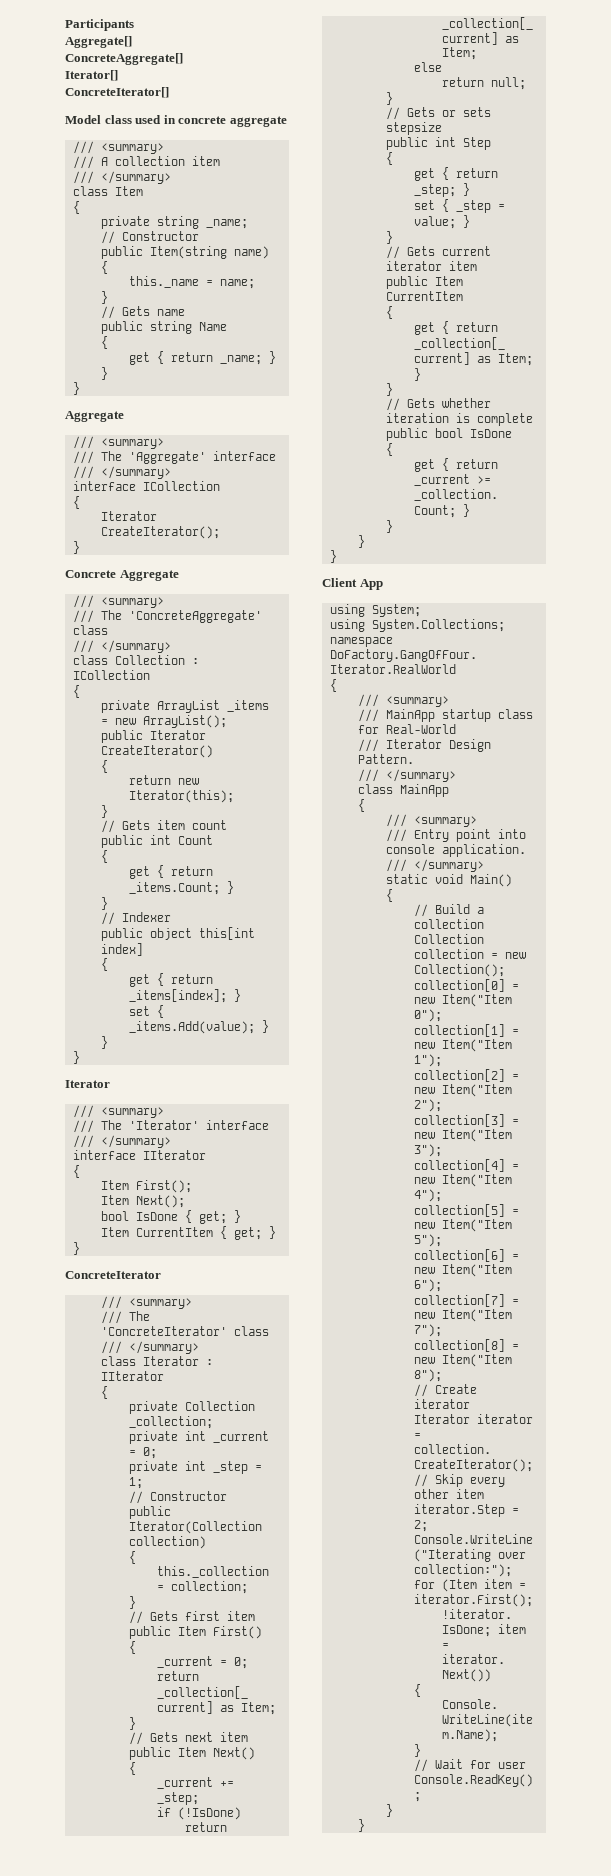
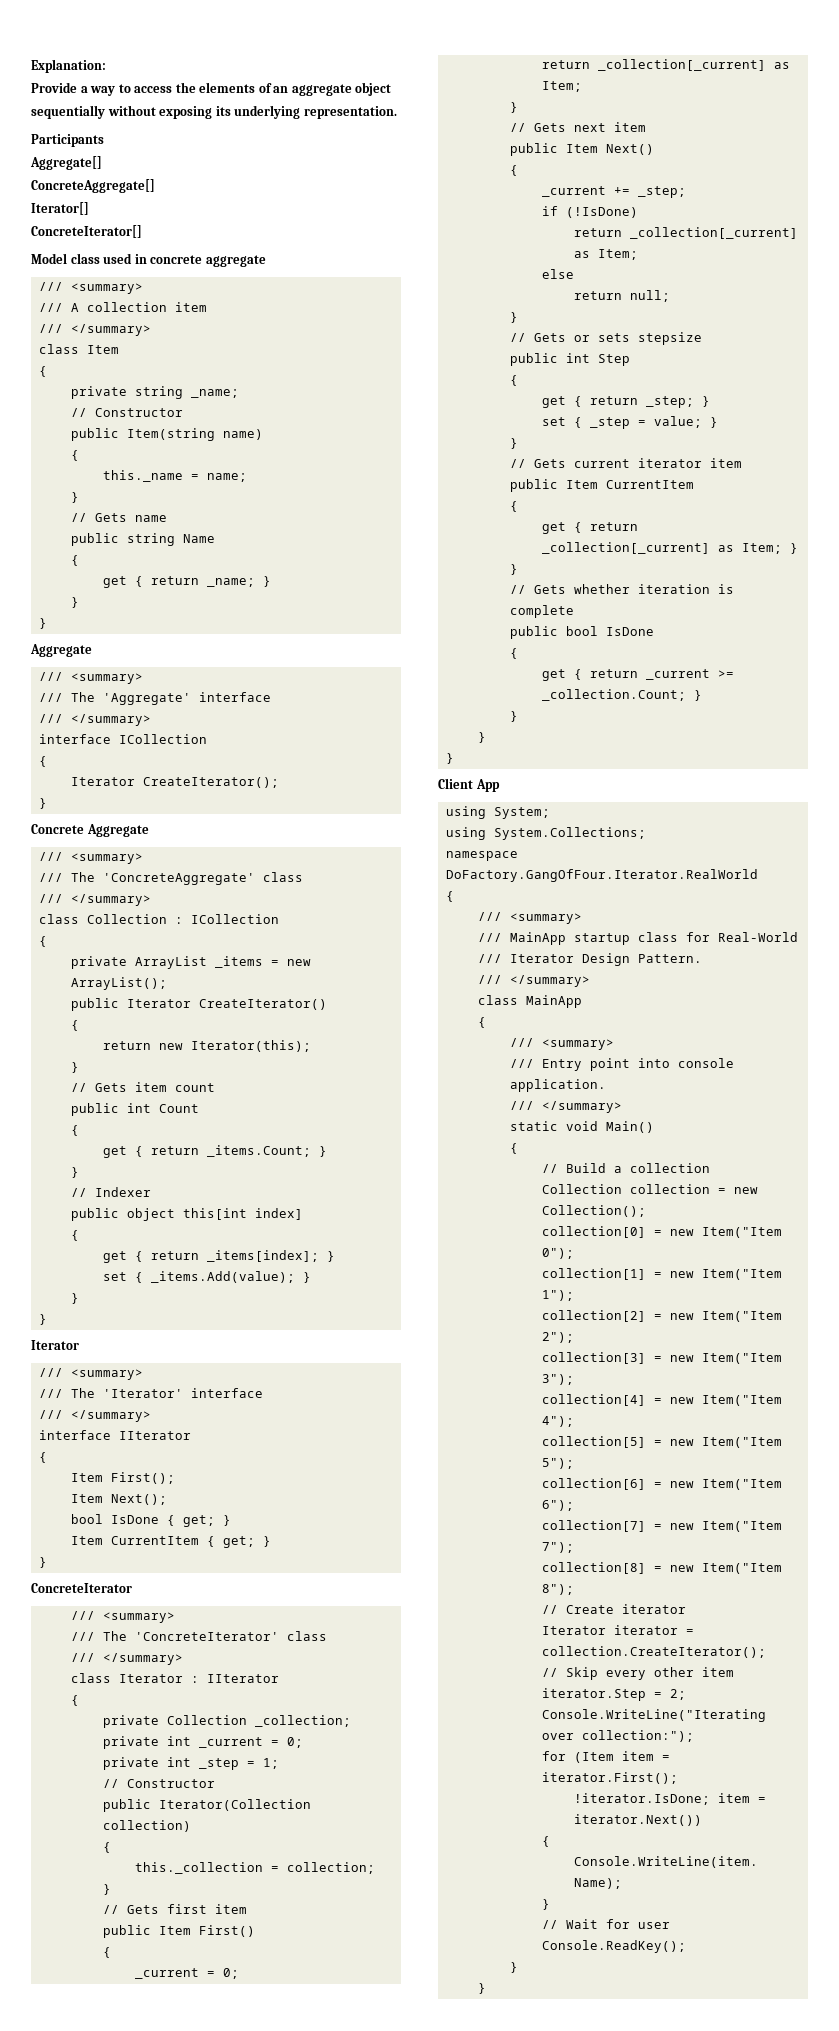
(65, 25) none -> [31,59,106,73] [31,82,392,96] [31,105,397,119] Explanation: // Provide a way to access the elements of an aggregate object sequentially without exposing its underlying representation. //

